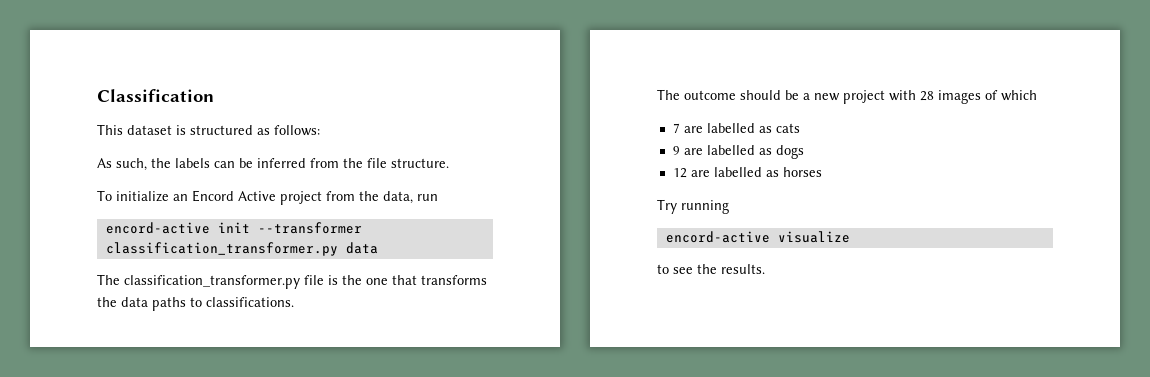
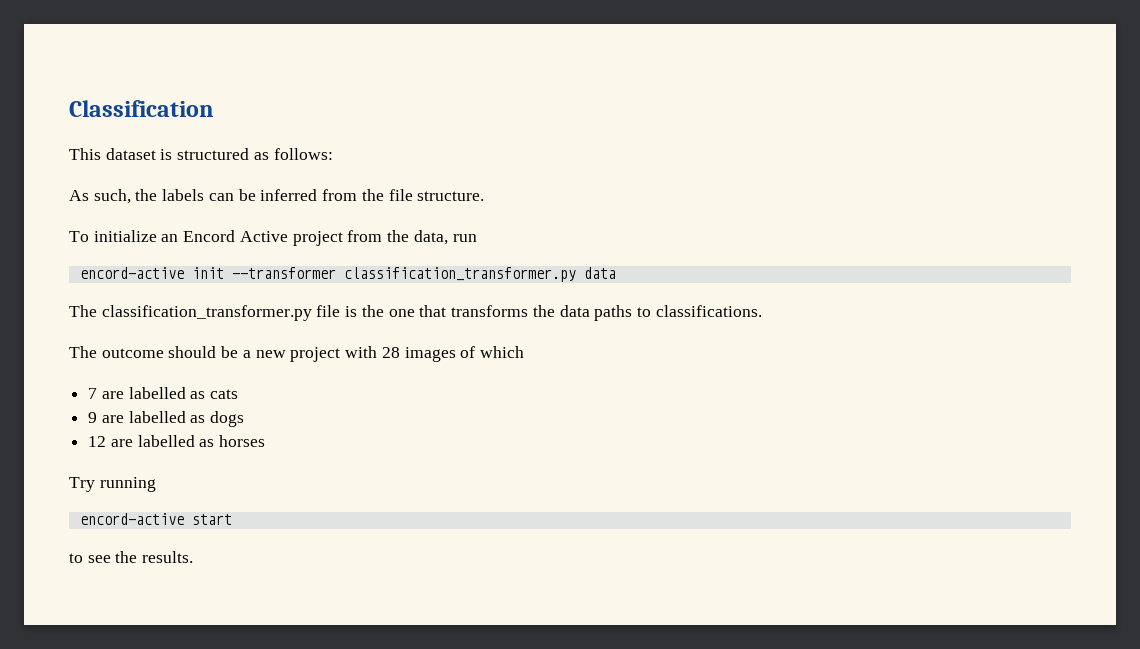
[777,231,850,243] visualize -> [191,514,232,525] start

